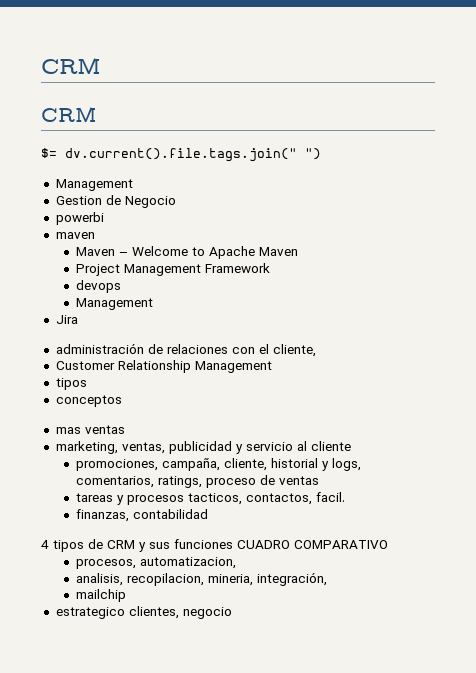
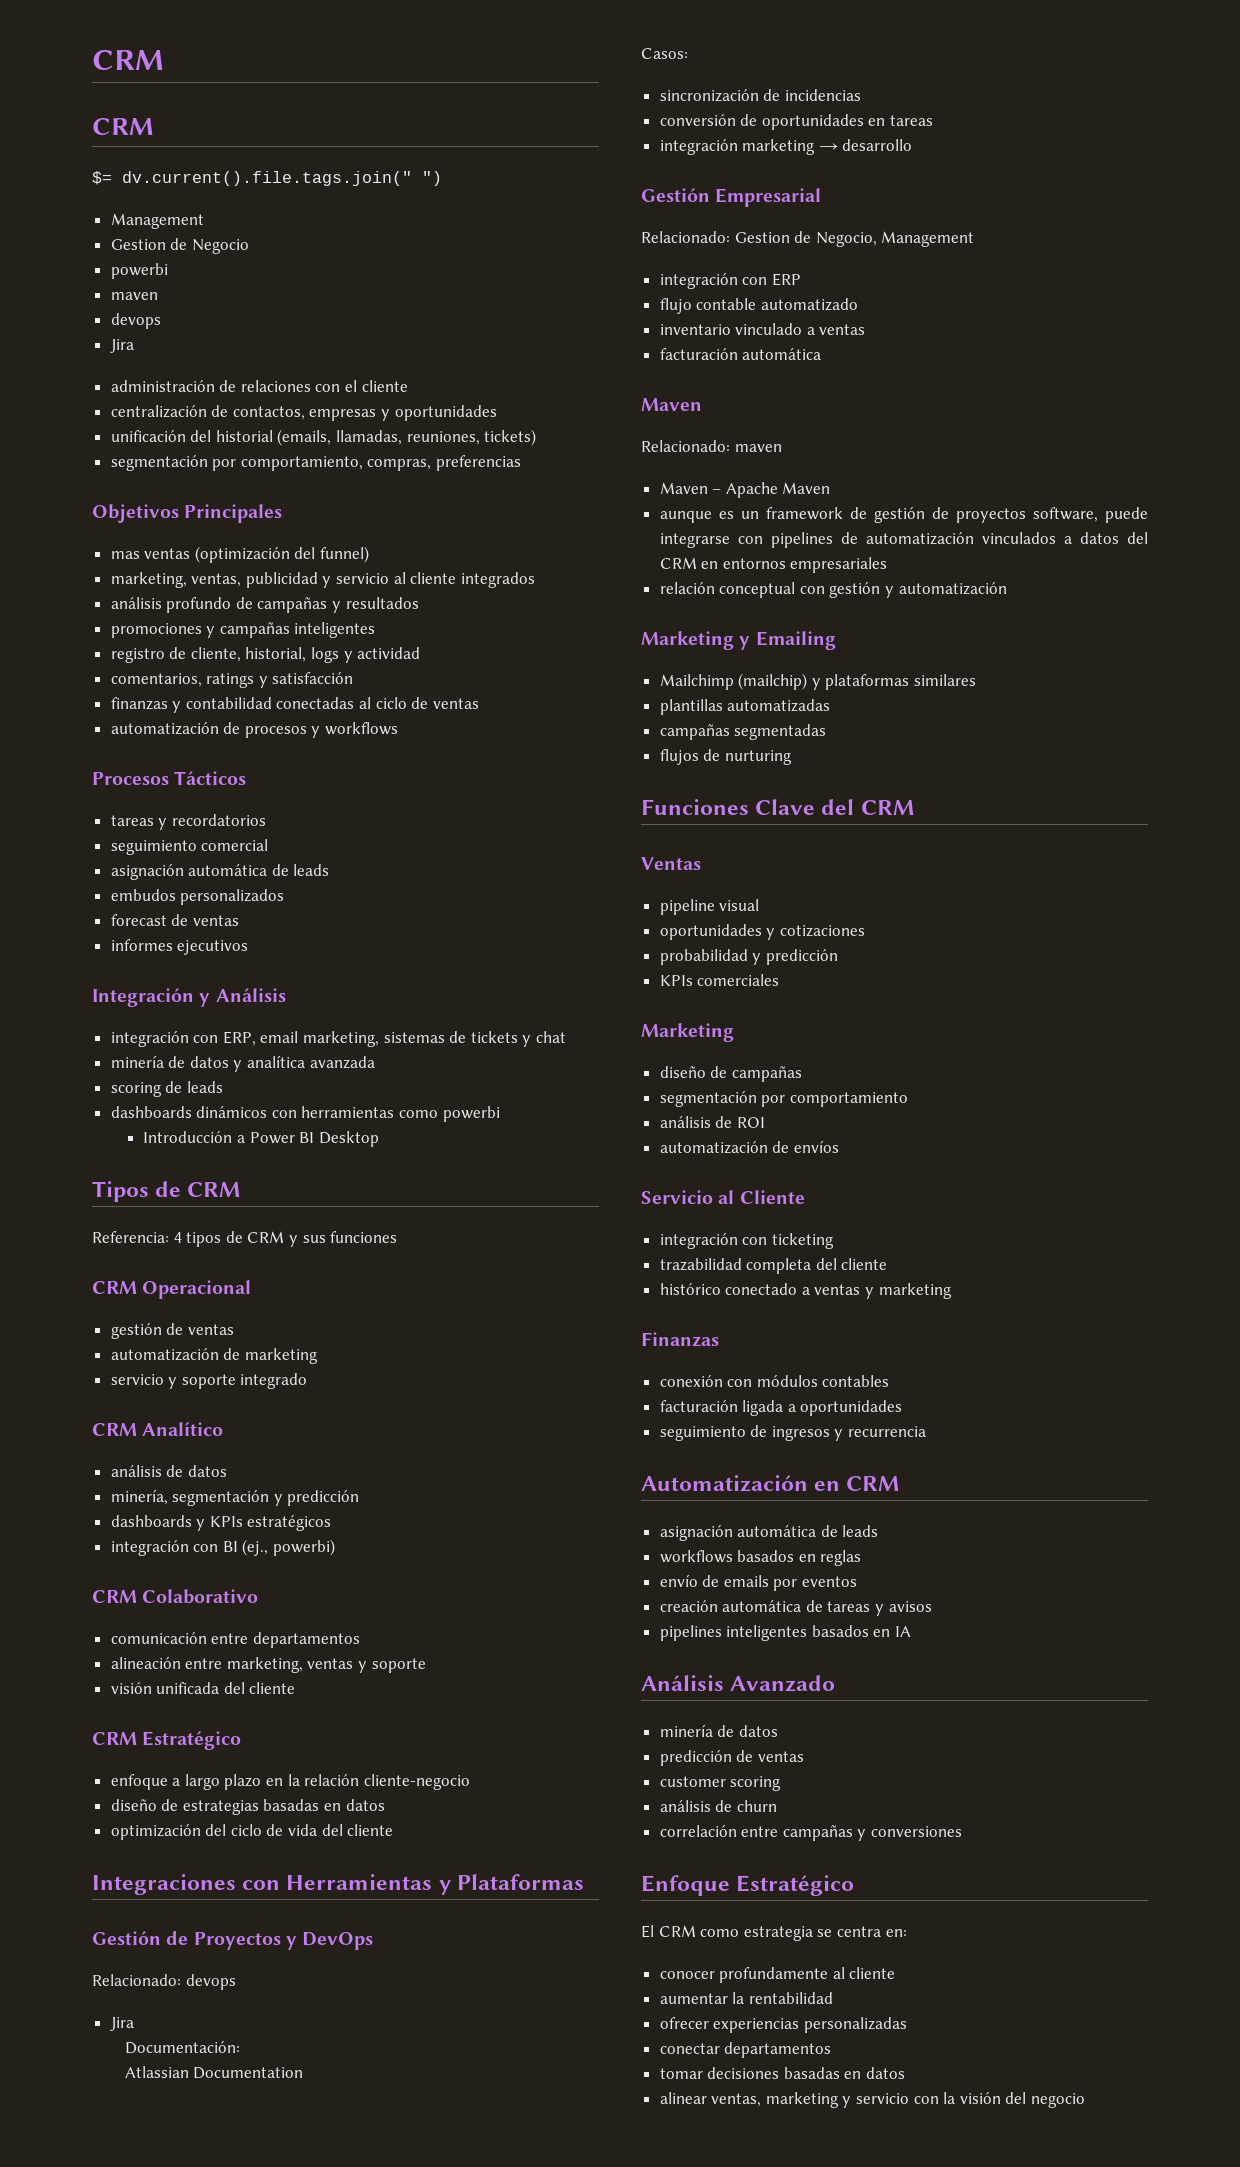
[76,246,299,259] [76,263,271,276] [76,280,122,293] [76,298,154,310] // Maven – Welcome to Apache Maven // Project Management Framework // devops // Management -> [110,313,161,329] // devops
[272,344,316,357] [55,360,272,373] [55,378,87,390] [55,395,122,407] cliente, // Customer Relationship Management // tipos // conceptos -> [361,380,408,392] [110,405,497,421] [110,429,537,446] [110,455,522,471] [92,504,283,523] cliente // centralización de contactos, empresas y oportunidades // unificación del historial (emails, llamadas, reuniones, tickets) // segmentación por comportamiento, compras, preferencias // Objetivos Principales
(125, 429) none -> [194,546,370,563] (optimización del funnel)
[76,458,362,471] [76,475,320,488] [76,492,346,505] [76,509,209,522] // promociones, campaña, cliente, historial y logs, comentarios, ratings, proceso de ventas // tareas y procesos tacticos, contactos, facil. // finanzas, contabilidad // -> [460,572,535,588] [110,597,419,613] [110,622,376,638] [110,647,421,663] [110,672,354,688] [110,697,479,713] [110,722,399,738] [92,771,247,785] [110,814,266,830] [110,839,269,855] [110,864,330,880] [110,889,285,905] [110,914,239,926] [110,939,249,955] [92,988,286,1007] [110,1031,567,1047] [110,1055,375,1072] [110,1081,223,1097] [110,1106,500,1122] [143,1131,379,1147] [92,1181,241,1202] [92,1231,169,1243] integrados // análisis profundo de campañas y resultados // promociones y campañas inteligentes // registro de cliente, historial, logs y actividad // comentarios, ratings y satisfacción // finanzas y contabilidad conectadas al ciclo de ventas // automatización de procesos y workflows // Procesos Tácticos // tareas y recordatorios // seguimiento comercial // asignación automática de leads // embudos personalizados // forecast de ventas // informes ejecutivos // Integración y Análisis // integración con ERP, email marketing, sistemas de tickets y chat // minería de datos y analítica avanzada // scoring de leads // dashboards dinámicos con herramientas como powerbi // Introducción a Power BI Desktop // Tipos de CRM // Referencia:
[237,540,388,549] [76,557,237,569] [76,572,328,586] [76,589,127,602] [55,606,179,619] CUADRO COMPARATIVO // procesos, automatizacion, // analisis, recopilacion, mineria, integración, // mailchip // estrategico clientes, -> [92,1280,252,1299] [110,1323,234,1339] [110,1348,318,1364] [110,1373,308,1389] [92,1422,224,1436] [110,1465,227,1477] [110,1489,360,1506] [110,1515,332,1531] [110,1539,336,1556] [92,1589,259,1604] [110,1632,360,1648] [110,1657,426,1673] [110,1682,296,1694] [92,1731,242,1750] [110,1774,470,1790] [110,1799,385,1815] [110,1824,394,1840] [92,1874,584,1895] [92,1931,374,1950] [92,1974,236,1990] [109,2017,134,2031] [124,2041,240,2054] [124,2066,304,2079] [641,48,688,59] [659,89,861,102] [659,114,934,130] [659,139,913,155] [641,188,822,207] [641,231,975,247] [659,273,801,289] [659,298,858,314] [659,323,866,335] [659,348,822,360] [641,398,702,411] [641,440,782,452] [659,482,831,498] [659,507,1148,523] [659,532,1148,548] [659,557,888,573] [659,582,1007,598] [641,631,836,650] [659,673,977,690] [659,699,831,715] [659,724,827,740] [659,749,792,765] [641,799,914,815] [641,857,701,870] [659,899,760,915] [659,924,865,940] [659,949,838,965] [659,974,780,986] [641,1023,734,1042] [659,1066,802,1082] [659,1091,908,1107] [659,1116,765,1128] [659,1140,839,1154] [641,1190,805,1204] [659,1233,834,1249] [659,1258,888,1274] [659,1283,952,1299] [641,1332,719,1347] [659,1375,890,1387] [659,1400,903,1416] [659,1425,927,1441] [641,1475,900,1492] [659,1525,879,1541] [659,1550,862,1566] [659,1574,858,1591] [659,1600,932,1616] [659,1625,912,1641] [641,1675,836,1692] [659,1724,778,1737] [659,1750,804,1766] [659,1776,782,1791] [659,1800,777,1812] [659,1825,963,1841] [641,1875,855,1896] [641,1925,907,1941] [659,1967,896,1983] [659,1992,833,2004] [659,2017,907,2033] [659,2042,832,2058] [659,2067,906,2079] [659,2092,1027,2108] // CRM Operacional // gestión de ventas // automatización de marketing // servicio y soporte integrado // CRM Analítico // análisis de datos // minería, segmentación y predicción // dashboards y KPIs estratégicos // integración con BI (ej., powerbi) // CRM Colaborativo // comunicación entre departamentos // alineación entre marketing, ventas y soporte // visión unificada del cliente // CRM Estratégico // enfoque a largo plazo en la relación cliente-negocio // diseño de estrategias basadas en datos // optimización del ciclo de vida del cliente // Integraciones con Herramientas y Plataformas // Gestión de Proyectos y DevOps // Relacionado: devops // Jira // Documentación: // Atlassian Documentation // Casos: // sincronización de incidencias // conversión de oportunidades en tareas // integración marketing → desarrollo // Gestión Empresarial // Relacionado: Gestion de Negocio, Management // integración con ERP // flujo contable automatizado // inventario vinculado a ventas // facturación automática // Maven // Relacionado: maven // Maven – Apache Maven // aunque es un framework de gestión de proyectos software, puede integrarse con pipelines de automatización vinculados a datos del CRM en entornos empresariales // relación conceptual con gestión y automatización // Marketing y Emailing // Mailchimp (mailchip) y plataformas similares // plantillas automatizadas // campañas segmentadas // flujos de nurturing // Funciones Clave del CRM // Ventas // pipeline visual // oportunidades y cotizaciones // probabilidad y predicción // KPIs comerciales // Marketing // diseño de campañas // segmentación por comportamiento // análisis de ROI // automatización de envíos // Servicio al Cliente // integración con ticketing // trazabilidad completa del cliente // histórico conectado a ventas y marketing // Finanzas // conexión con módulos contables // facturación ligada a oportunidades // seguimiento de ingresos y recurrencia // Automatización en CRM // asignación automática de leads // workflows basados en reglas // envío de emails por eventos // creación automática de tareas y avisos // pipelines inteligentes basados en IA // Análisis Avanzado // minería de datos // predicción de ventas // customer scoring // análisis de churn // correlación entre campañas y conversiones // Enfoque Estratégico // El CRM como estrategia se centra en: // conocer profundamente al cliente // aumentar la rentabilidad // ofrecer experiencias personalizadas // conectar departamentos // tomar decisiones basadas en datos // alinear ventas, marketing y servicio con la visión del

